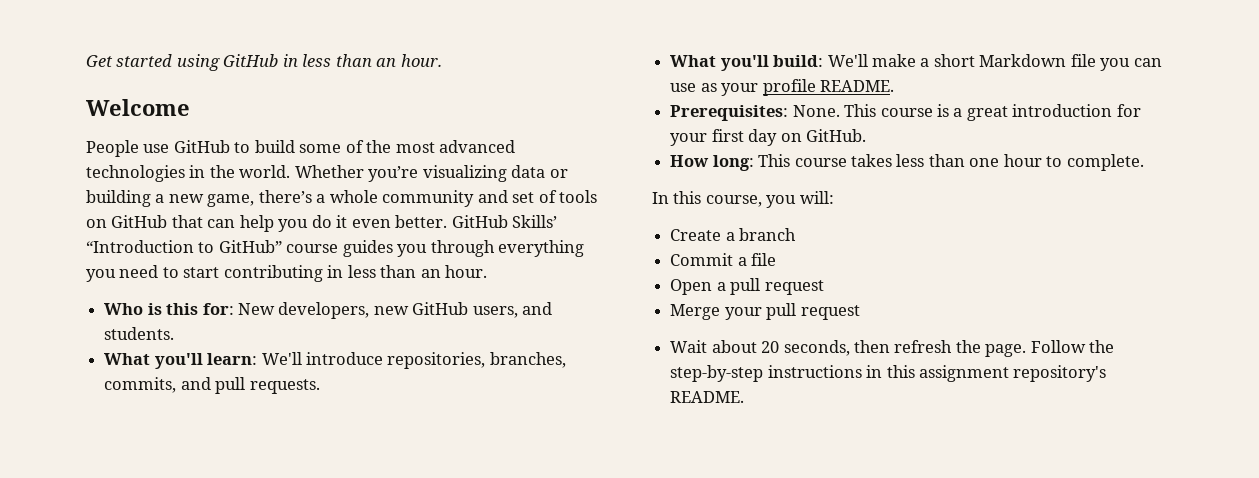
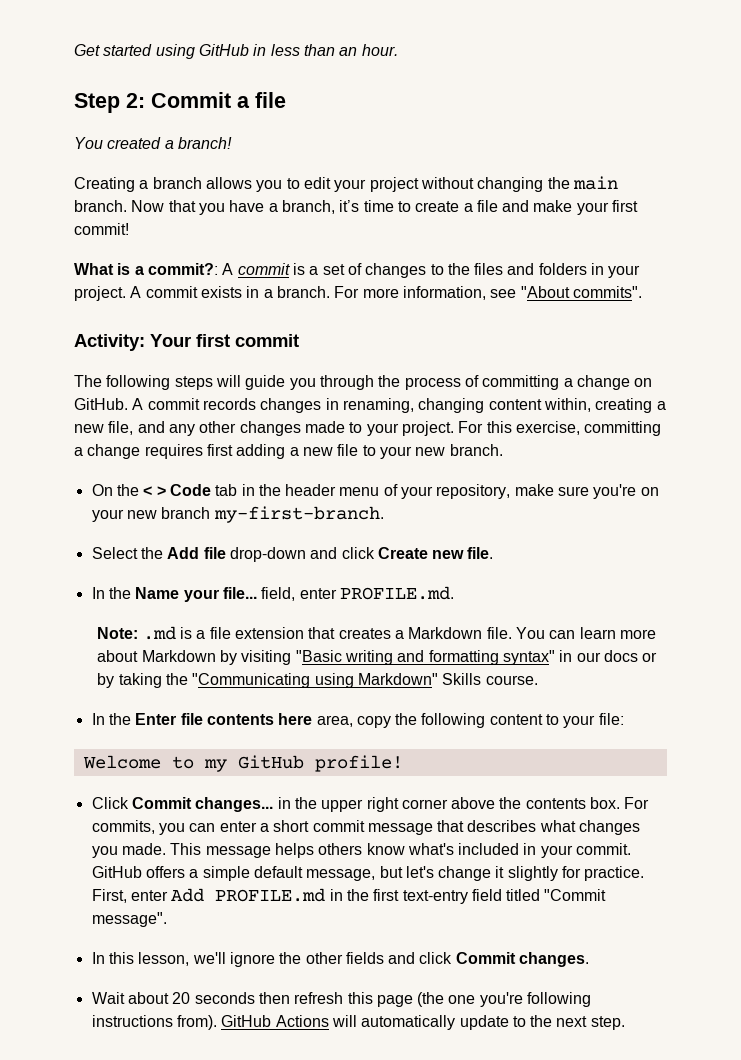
[86,99,190,116] [86,140,516,157] [86,165,568,182] [86,190,598,207] [86,215,558,232] [86,240,585,257] [86,265,488,282] [104,302,553,319] [104,327,175,340] [104,352,566,369] [104,377,320,394] [670,54,1162,71] [670,79,894,96] [670,104,1141,121] [670,129,866,146] [670,154,1144,171] [652,191,834,208] [670,228,797,241] [670,253,777,266] [670,278,824,295] [670,303,860,320] Welcome // People use GitHub to build some of the most advanced technologies in the world. Whether you’re visualizing data or building a new game, there’s a whole community and set of tools on GitHub that can help you do it even better. GitHub Skills’ “Introduction to GitHub” course guides you through everything you need to start contributing in less than an hour. // Who is this for: New developers, new GitHub users, and students. // What you'll learn: We'll introduce repositories, branches, commits, and pull requests. // What you'll build: We'll make a short Markdown file you can use as your profile README. // Prerequisites: None. This course is a great introduction for your first day on GitHub. // How long: This course takes less than one hour to complete. // In this course, you will: // Create a branch // Commit a file // Open a pull request // Merge your pull request -> [74,92,286,113] [74,137,232,149] [74,176,618,192] [74,200,639,215] [74,223,129,235] [74,263,641,278] [74,286,642,301] [74,334,299,351] [74,375,653,390] [74,398,666,413] [74,421,662,436] [74,444,503,459] [91,484,659,499] [91,506,384,523] [91,547,494,562] [91,586,454,602] [97,626,656,640] [97,650,658,665] [97,673,538,688] [91,713,624,728] [82,755,403,772] [91,797,650,812] [91,820,641,835] [91,843,632,858] [91,866,645,881] [91,888,607,904] [91,912,167,927] [91,952,590,967] Step 2: Commit a file // You created a branch! // Creating a branch allows you to edit your project without changing the main branch. Now that you have a branch, it’s time to create a file and make your first commit! // What is a commit?: A commit is a set of changes to the files and folders in your project. A commit exists in a branch. For more information, see "About commits". // Activity: Your first commit // The following steps will guide you through the process of committing a change on GitHub. A commit records changes in renaming, changing content within, creating a new file, and any other changes made to your project. For this exercise, committing a change requires first adding a new file to your new branch. // On the < > Code tab in the header menu of your repository, make sure you're on your new branch my-first-branch. // Select the Add file drop-down and click Create new file. // In the Name your file... field, enter PROFILE.md. // Note: .md is a file extension that creates a Markdown file. You can learn more about Markdown by visiting "Basic writing and formatting syntax" in our docs or by taking the "Communicating using Markdown" Skills course. // In the Enter file contents here area, copy the following content to your file: // Welcome to my GitHub profile! // Click Commit changes... in the upper right corner above the contents box. For commits, you can enter a short commit message that describes what changes you made. This message helps others know what's included in your commit. GitHub offers a simple default message, but let's change it slightly for practice. First, enter Add PROFILE.md in the first text-entry field titled "Commit message". // In this lesson, we'll ignore the other fields and click Commit changes.
[783,340,850,356] seconds, -> [194,992,255,1004] seconds
[955,340,1115,357] [670,365,1107,382] [670,391,745,403] the page. Follow the step-by-step instructions in this assignment repository's README. -> [347,992,592,1007] [91,1015,625,1030] this page (the one you're following instructions from). GitHub Actions will automatically update to the next step.

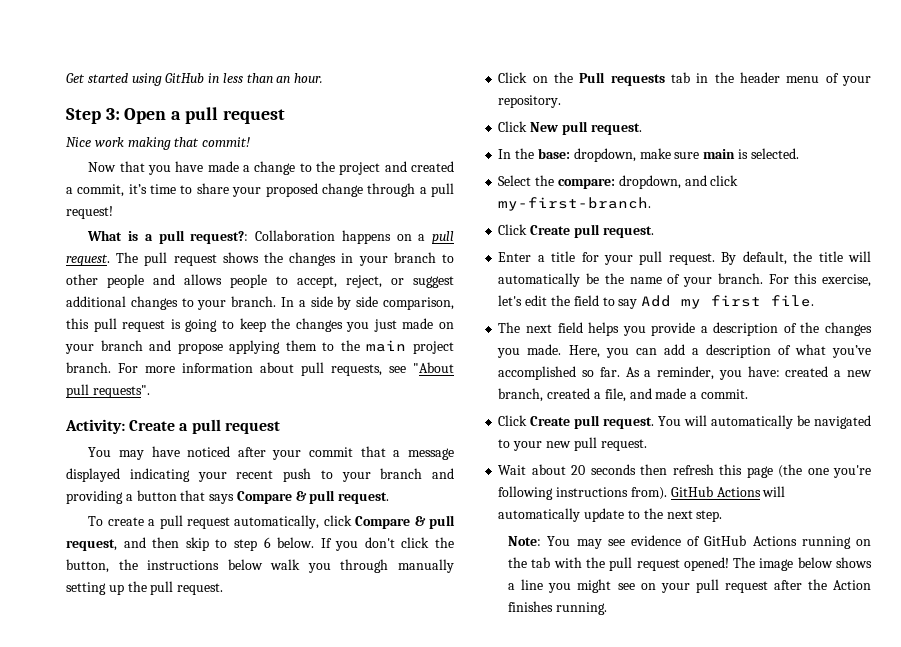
[126,92,286,108] [74,137,232,149] [74,176,618,192] [74,200,639,215] [74,223,129,235] [74,263,641,278] [74,286,642,301] [74,334,299,351] [74,375,653,390] [74,398,666,413] [74,421,662,436] [74,444,503,459] [91,484,211,496] 2: Commit a file // You created a branch! // Creating a branch allows you to edit your project without changing the main branch. Now that you have a branch, it’s time to create a file and make your first commit! // What is a commit?: A commit is a set of changes to the files and folders in your project. A commit exists in a branch. For more information, see "About commits". // Activity: Your first commit // The following steps will guide you through the process of committing a change on GitHub. A commit records changes in renaming, changing content within, creating a new file, and any other changes made to your project. For this exercise, committing a change requires first adding a new file to your new branch. // On the < > Code -> [105,107,285,124] [66,137,251,150] [88,161,455,175] [66,183,455,197] [66,206,113,219] [87,230,454,244] [66,252,454,266] [66,274,454,288] [66,296,455,310] [66,318,454,332] [65,340,454,354] [66,362,454,376] [66,384,150,398] [65,419,280,434] [88,446,454,460] [66,468,454,482] [66,490,390,504] [88,515,455,529] [66,537,454,551] [66,559,454,573] [66,581,224,595] [498,72,665,86] 3: Open a pull request // Nice work making that commit! // Now that you have made a change to the project and created a commit, it’s time to share your proposed change through a pull request! // What is a pull request?: Collaboration happens on a pull request. The pull request shows the changes in your branch to other people and allows people to accept, reject, or suggest additional changes to your branch. In a side by side comparison, this pull request is going to keep the changes you just made on your branch and propose applying them to the main project branch. For more information about pull requests, see "About pull requests". // Activity: Create a pull request // You may have noticed after your commit that a message displayed indicating your recent push to your branch and providing a button that says Compare & pull request. // To create a pull request automatically, click Compare & pull request, and then skip to step 6 below. If you don't click the button, the instructions below walk you through manually setting up the pull request. // Click on the Pull requests
[436,484,659,499] [91,506,384,523] [91,547,494,562] [91,586,454,602] [97,626,656,640] [97,650,658,665] [97,673,538,688] [91,713,624,728] [82,755,403,772] [91,797,650,812] [91,820,641,835] [91,843,632,858] [91,866,645,881] [91,888,607,904] [91,912,167,927] [91,952,590,967] repository, make sure you're on your new branch my-first-branch. // Select the Add file drop-down and click Create new file. // In the Name your file... field, enter PROFILE.md. // Note: .md is a file extension that creates a Markdown file. You can learn more about Markdown by visiting "Basic writing and formatting syntax" in our docs or by taking the "Communicating using Markdown" Skills course. // In the Enter file contents here area, copy the following content to your file: // Welcome to my GitHub profile! // Click Commit changes... in the upper right corner above the contents box. For commits, you can enter a short commit message that describes what changes you made. This message helps others know what's included in your commit. GitHub offers a simple default message, but let's change it slightly for practice. First, enter Add PROFILE.md in the first text-entry field titled "Commit message". // In this lesson, we'll ignore the other fields and click Commit changes. -> [498,95,562,108] [498,121,642,135] [498,148,799,162] [498,175,739,189] [498,197,652,211] [498,224,654,238] [498,251,871,265] [498,273,872,287] [498,295,815,309] [498,322,872,336] [497,344,871,358] [498,366,872,380] [498,388,748,402] [498,415,871,429] [498,437,647,451] repository. // Click New pull request. // In the base: dropdown, make sure main is selected. // Select the compare: dropdown, and click my-first-branch. // Click Create pull request. // Enter a title for your pull request. By default, the title will automatically be the name of your branch. For this exercise, let's edit the field to say Add my first file. // The next field helps you provide a description of the changes you made. Here, you can add a description of what you’ve accomplished so far. As a reminder, you have: created a new branch, created a file, and made a commit. // Click Create pull request. You will automatically be navigated to your new pull request.
(625, 1023) none -> [508,535,871,549] [508,557,872,571] [508,579,871,593] [508,601,607,615] // Note: You may see evidence of GitHub Actions running on the tab with the pull request opened! The image below shows a line you might see on your pull request after the Action finishes running.

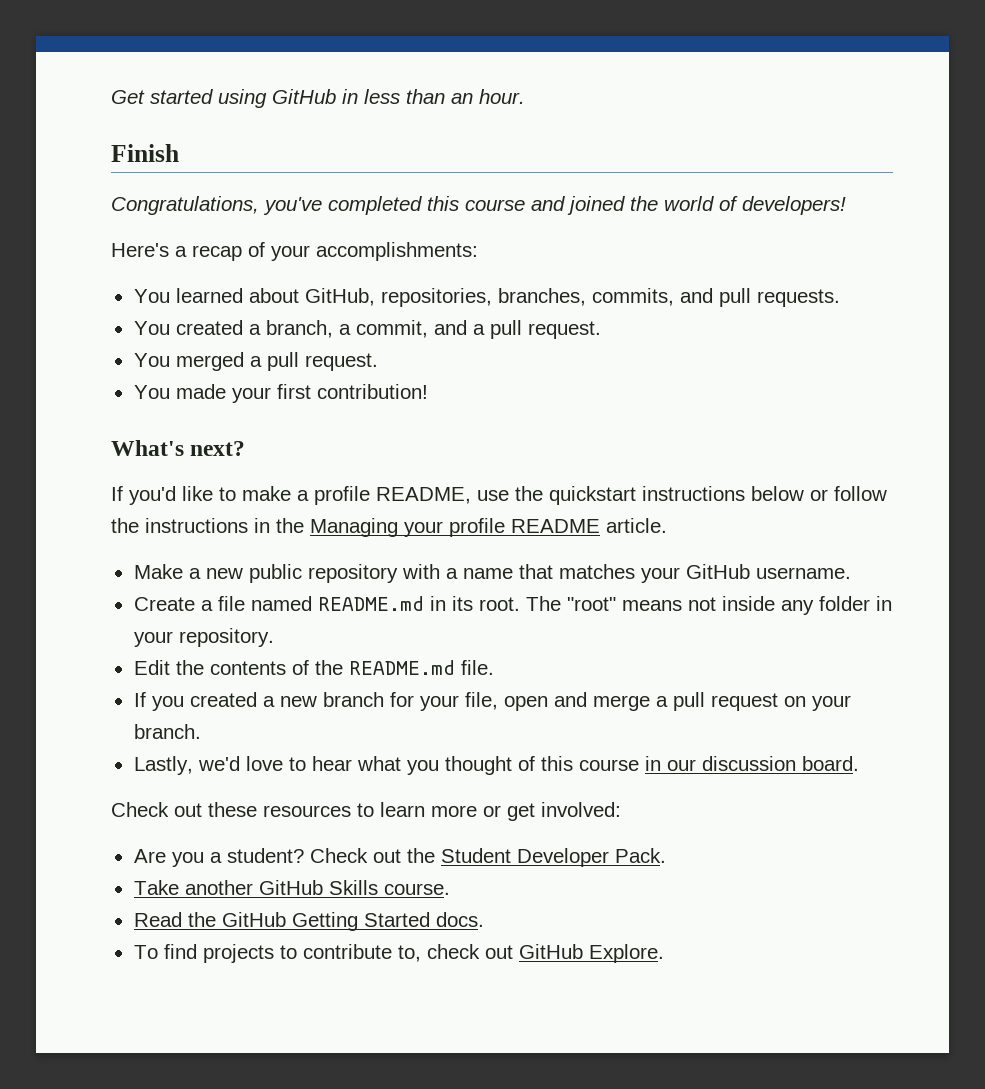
[66,107,285,124] [66,137,251,150] [88,161,455,175] [66,183,455,197] [66,206,113,219] [87,230,454,244] [66,252,454,266] [66,274,454,288] [66,296,455,310] [66,318,454,332] [65,340,454,354] [66,362,454,376] [66,384,150,398] [65,419,280,434] [88,446,454,460] [66,468,454,482] [66,490,390,504] [88,515,455,529] [66,537,454,551] [66,559,454,573] [66,581,224,595] [498,72,871,86] [498,95,562,108] [498,121,642,135] [498,148,799,162] [498,175,739,189] [498,197,652,211] [498,224,654,238] [498,251,871,265] [498,273,872,287] [498,295,815,309] [498,322,872,336] [497,344,871,358] [498,366,872,380] [498,388,748,402] [498,415,871,429] [498,437,647,451] [498,464,871,478] [498,486,786,500] [498,508,723,522] [508,535,871,549] [508,557,872,571] [508,579,871,593] [508,601,607,615] Step 3: Open a pull request // Nice work making that commit! // Now that you have made a change to the project and created a commit, it’s time to share your proposed change through a pull request! // What is a pull request?: Collaboration happens on a pull request. The pull request shows the changes in your branch to other people and allows people to accept, reject, or suggest additional changes to your branch. In a side by side comparison, this pull request is going to keep the changes you just made on your branch and propose applying them to the main project branch. For more information about pull requests, see "About pull requests". // Activity: Create a pull request // You may have noticed after your commit that a message displayed indicating your recent push to your branch and providing a button that says Compare & pull request. // To create a pull request automatically, click Compare & pull request, and then skip to step 6 below. If you don't click the button, the instructions below walk you through manually setting up the pull request. // Click on the Pull requests tab in the header menu of your repository. // Click New pull request. // In the base: dropdown, make sure main is selected. // Select the compare: dropdown, and click my-first-branch. // Click Create pull request. // Enter a title for your pull request. By default, the title will automatically be the name of your branch. For this exercise, let's edit the field to say Add my first file. // The next field helps you provide a description of the changes you made. Here, you can add a description of what you’ve accomplished so far. As a reminder, you have: created a new branch, created a file, and made a commit. // Click Create pull request. You will automatically be navigated to your new pull request. // Wait about 20 seconds then refresh this page (the one you're following instructions from). GitHub Actions will automatically update to the next step. // Note: You may see evidence of GitHub Actions running on the tab with the pull request opened! The image below shows a line you might see on your pull request after the Action finishes running. -> [111,144,179,162] [111,196,846,215] [111,242,478,261] [133,288,840,307] [133,320,601,339] [133,352,378,371] [133,384,428,403] [111,440,246,456] [111,486,887,505] [111,518,667,537] [133,564,851,583] [133,596,892,615] [133,628,274,647] [133,660,494,675] [133,692,851,711] [133,724,201,739] [133,756,859,775] [111,802,621,821] [133,848,666,867] [133,880,450,895] [133,912,484,931] [133,944,664,963] Finish // Congratulations, you've completed this course and joined the world of developers! // Here's a recap of your accomplishments: // You learned about GitHub, repositories, branches, commits, and pull requests. // You created a branch, a commit, and a pull request. // You merged a pull request. // You made your first contribution! // What's next? // If you'd like to make a profile README, use the quickstart instructions below or follow the instructions in the Managing your profile README article. // Make a new public repository with a name that matches your GitHub username. // Create a file named README.md in its root. The "root" means not inside any folder in your repository. // Edit the contents of the README.md file. // If you created a new branch for your file, open and merge a pull request on your branch. // Lastly, we'd love to hear what you thought of this course in our discussion board. // Check out these resources to learn more or get involved: // Are you a student? Check out the Student Developer Pack. // Take another GitHub Skills course. // Read the GitHub Getting Started docs. // To find projects to contribute to, check out GitHub Explore.

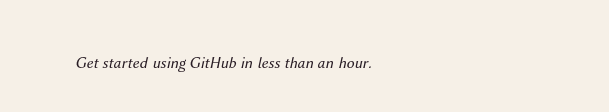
[111,144,179,162] [111,196,846,215] [111,242,478,261] [133,288,840,307] [133,320,601,339] [133,352,378,371] [133,384,428,403] [111,440,246,456] [111,486,887,505] [111,518,667,537] [133,564,851,583] [133,596,892,615] [133,628,274,647] [133,660,494,675] [133,692,851,711] [133,724,201,739] [133,756,859,775] [111,802,621,821] [133,848,666,867] [133,880,450,895] [133,912,484,931] [133,944,664,963] // Finish // Congratulations, you've completed this course and joined the world of developers! // Here's a recap of your accomplishments: // You learned about GitHub, repositories, branches, commits, and pull requests. // You created a branch, a commit, and a pull request. // You merged a pull request. // You made your first contribution! // What's next? // If you'd like to make a profile README, use the quickstart instructions below or follow the instructions in the Managing your profile README article. // Make a new public repository with a name that matches your GitHub username. // Create a file named README.md in its root. The "root" means not inside any folder in your repository. // Edit the contents of the README.md file. // If you created a new branch for your file, open and merge a pull request on your branch. // Lastly, we'd love to hear what you thought of this course in our discussion board. // Check out these resources to learn more or get involved: // Are you a student? Check out the Student Developer Pack. // Take another GitHub Skills course. // Read the GitHub Getting Started docs. // To find projects to contribute to, check out GitHub Explore. -> (372, 62) none

